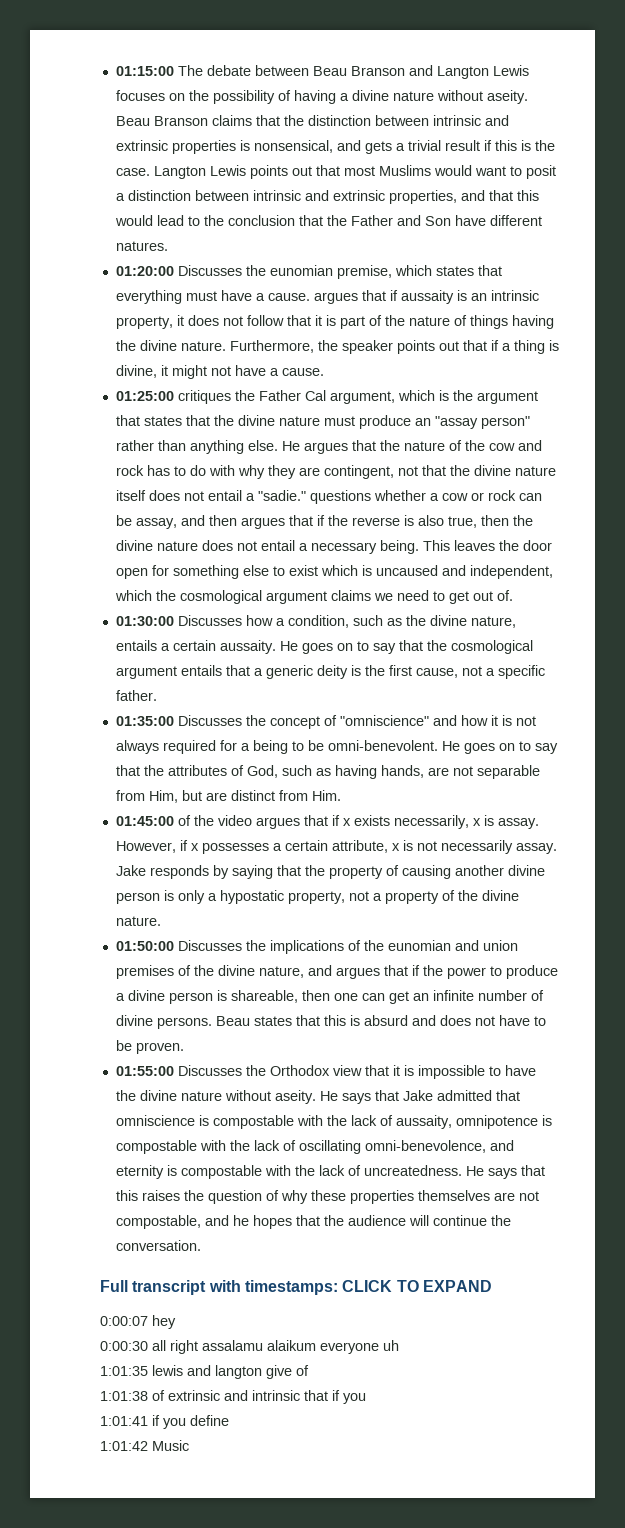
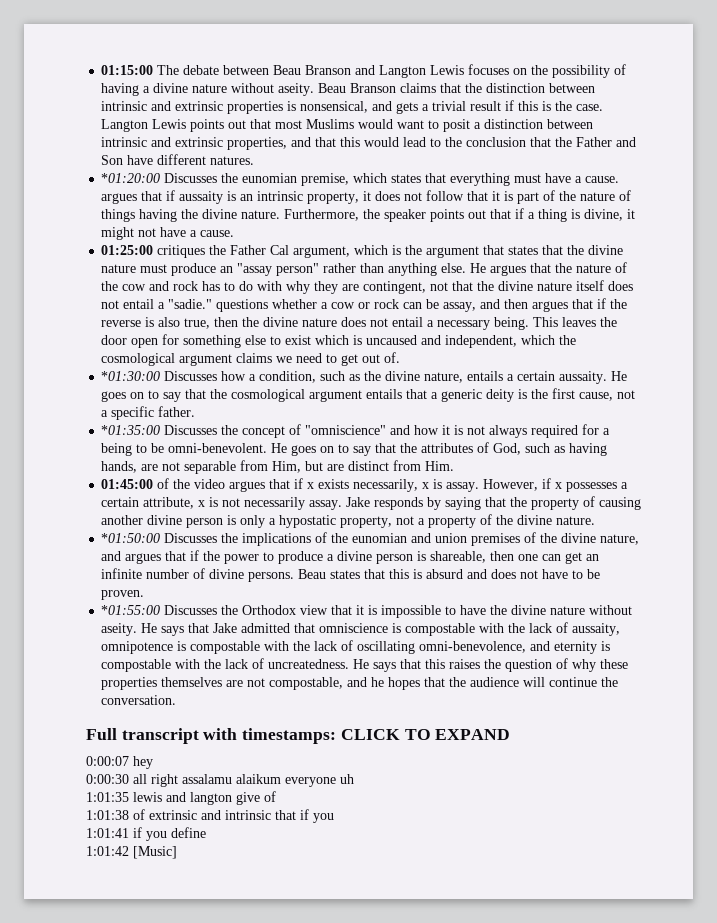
[115,266,174,276] 01:20:00 -> [101,173,161,183] *01:20:00
[115,616,174,626] 01:30:00 -> [101,371,161,381] *01:30:00
[115,716,174,726] 01:35:00 -> [101,425,161,435] *01:35:00
[115,941,174,951] 01:50:00 -> [101,533,161,543] *01:50:00
[115,1066,174,1076] 01:55:00 -> [101,605,161,615] *01:55:00
[152,1440,189,1451] Music -> [133,846,177,859] [Music]

